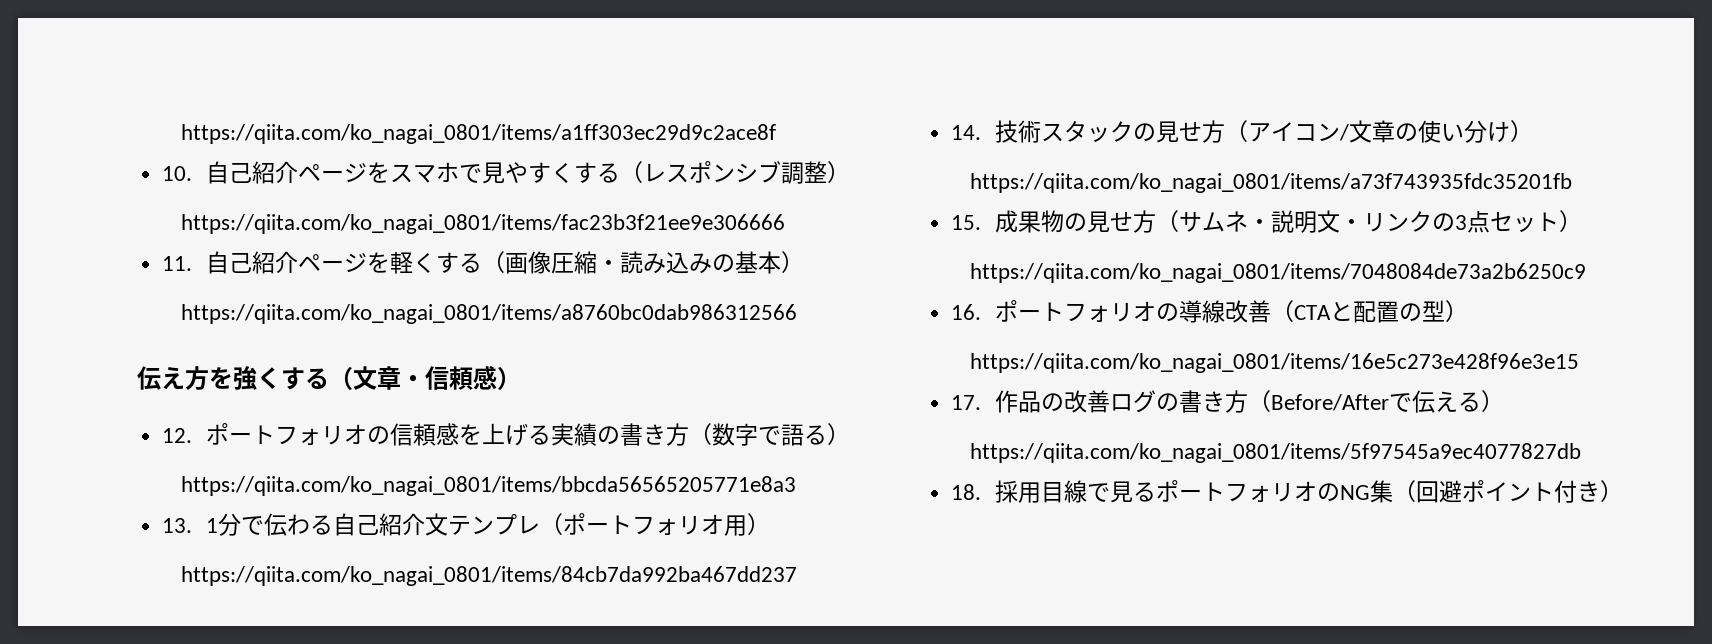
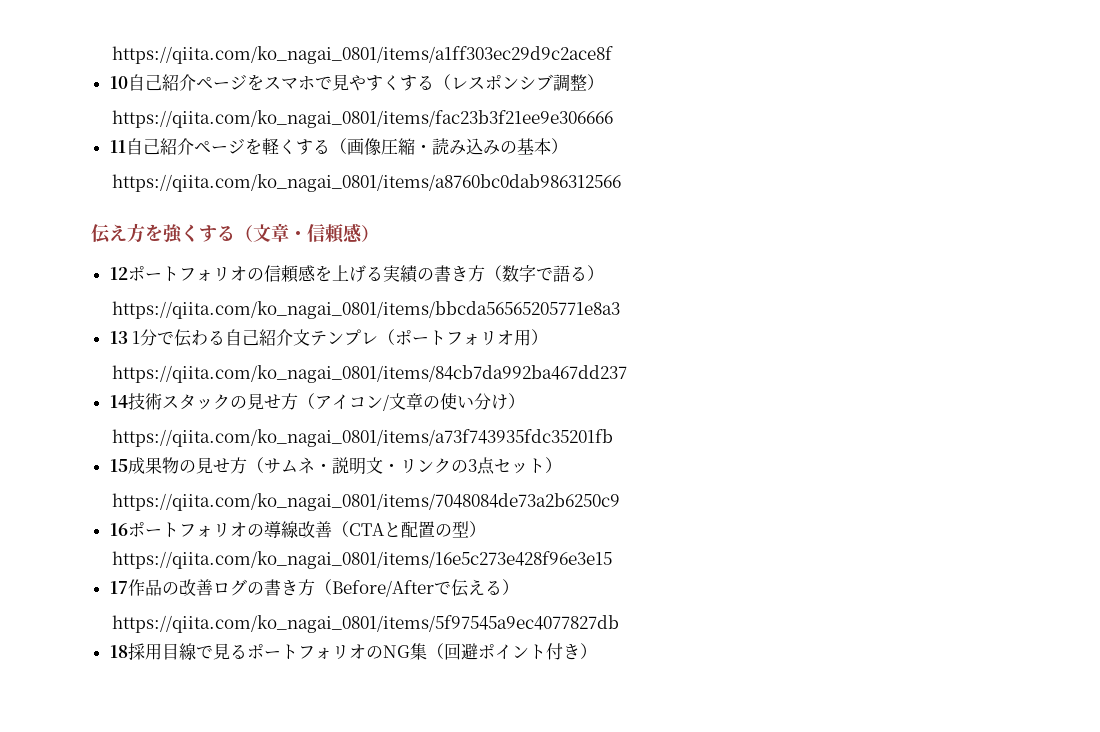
[162,166,193,181] 10. -> [109,76,128,89] 10
[162,256,193,271] 11. -> [109,140,126,153] 11
[162,428,193,443] 12. -> [109,267,128,280] 12
[162,518,193,533] 13. -> [109,331,128,344] 13
[951,125,982,140] 14. -> [109,395,128,408] 14
[951,215,982,230] 15. -> [109,459,128,472] 15
[951,304,982,320] 16. -> [109,523,128,536] 16
[951,395,982,410] 17. -> [109,581,128,594] 17
[951,484,982,500] 18. -> [109,645,128,658] 18

